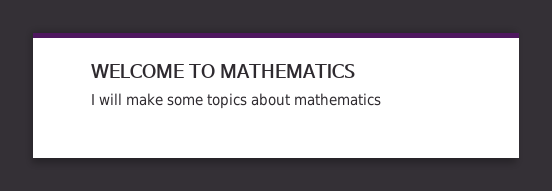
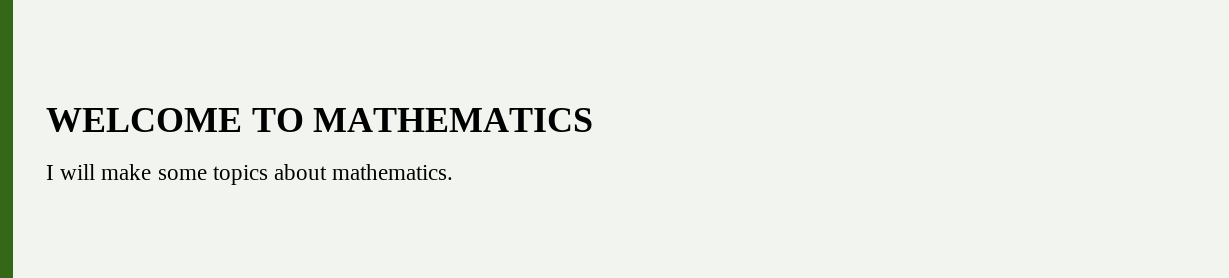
[294,93,381,106] mathematics -> [332,164,454,180] mathematics.

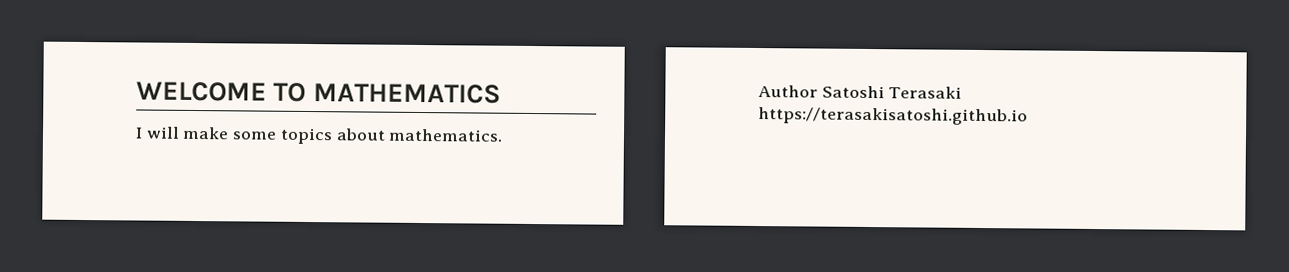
(454, 172) none -> [758,85,963,99] [758,107,1028,126] // Author Satoshi Terasaki https://terasakisatoshi.github.io

